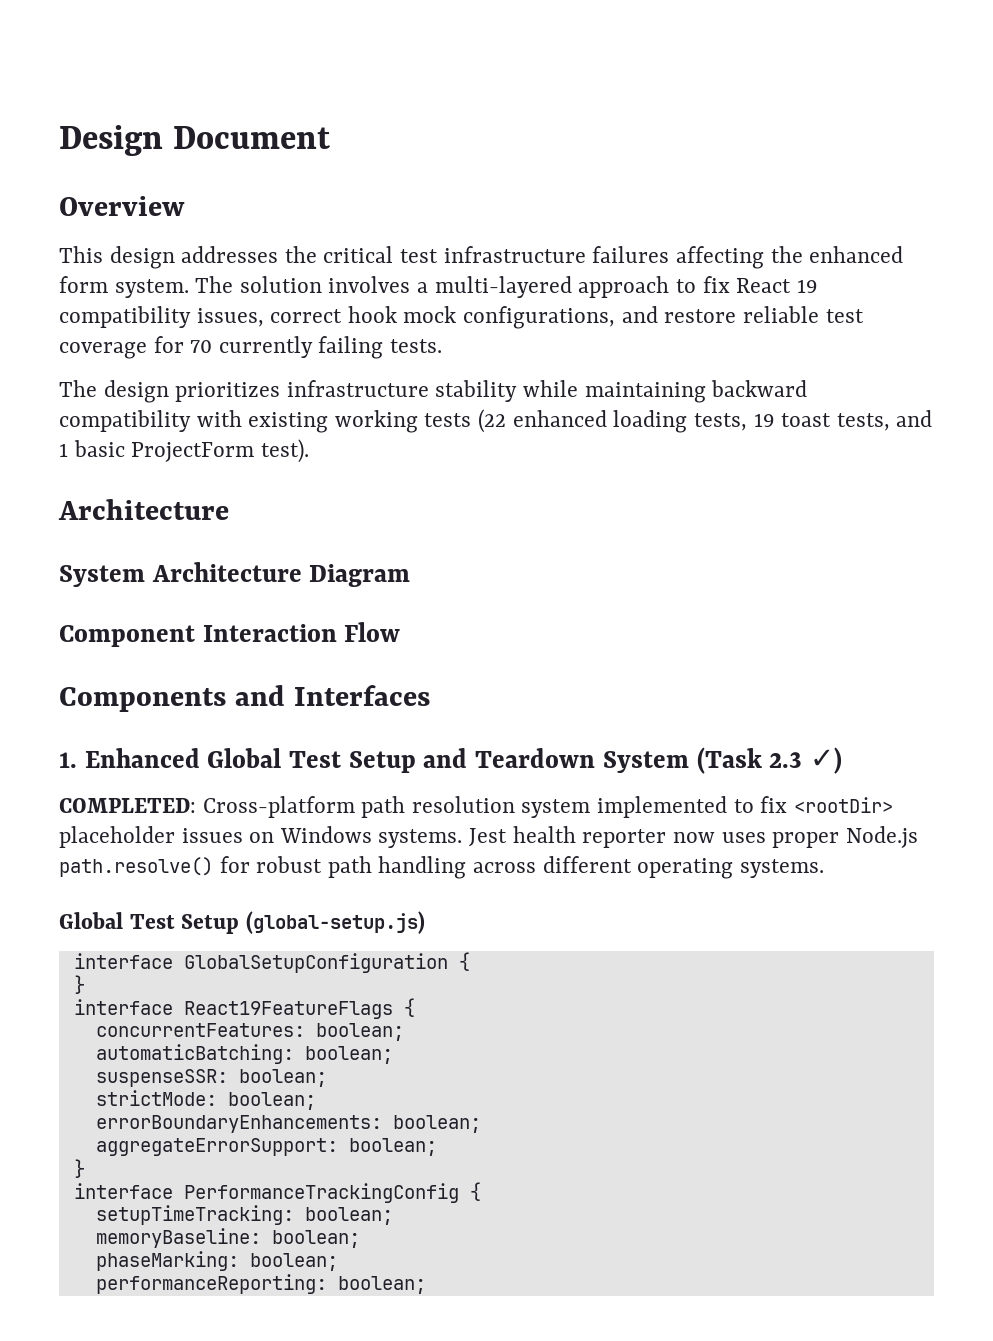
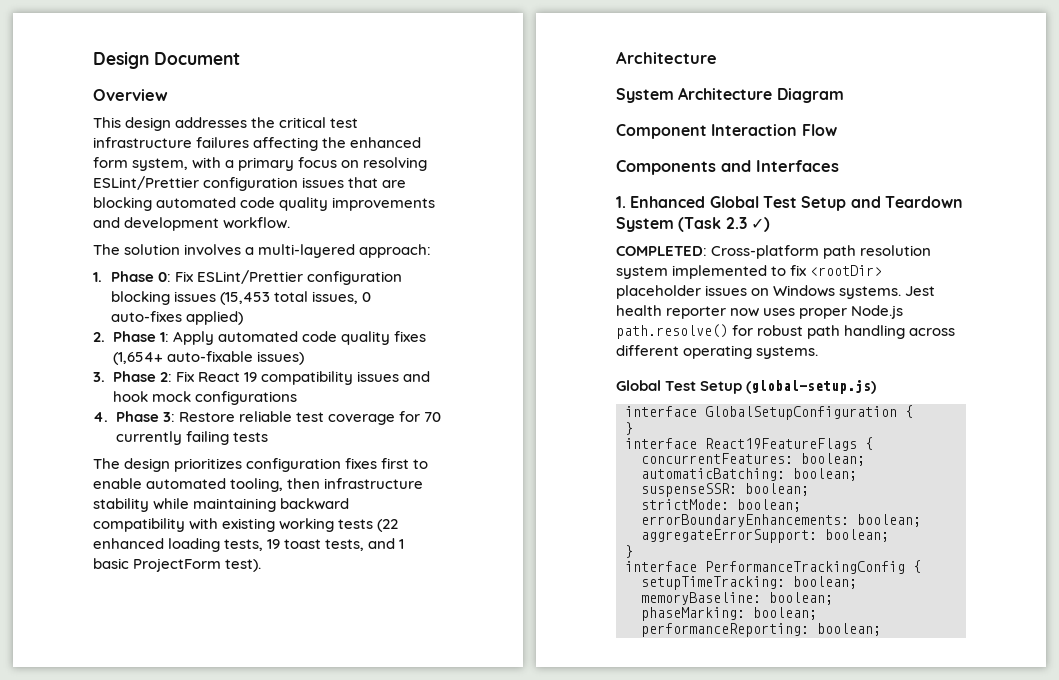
[114,279,189,298] system. -> [132,157,428,171] [93,176,407,191] [93,197,436,211] [93,217,291,231] system, with a primary focus on resolving ESLint/Prettier configuration issues that are blocking automated code quality improvements and development workflow. //
[578,276,818,298] [59,306,737,329] approach to fix React 19 compatibility issues, correct hook mock configurations, and restore -> [359,244,432,258] [93,270,402,285] [110,291,371,305] [110,311,243,325] [93,331,426,345] [112,351,304,365] [93,371,430,385] [112,391,297,405] [93,411,235,422] approach: // 1. Phase 0: Fix ESLint/Prettier configuration blocking issues (15,453 total issues, 0 auto-fixes applied) // 2. Phase 1: Apply automated code quality fixes (1,654+ auto-fixable issues) // 3. Phase 2: Fix React 19 compatibility issues and hook mock configurations // 4. Phase 3: Restore
[390,339,443,353] tests. -> [232,432,268,442] tests
(281, 392) none -> [246,458,429,472] [93,478,321,492] configuration fixes first to enable automated tooling, then

